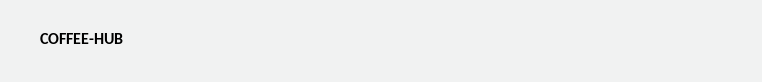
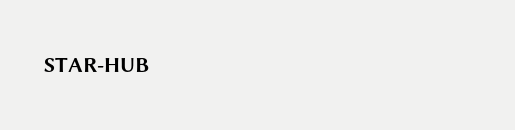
[40,33,123,44] COFFEE-HUB -> [44,57,149,72] STAR-HUB

